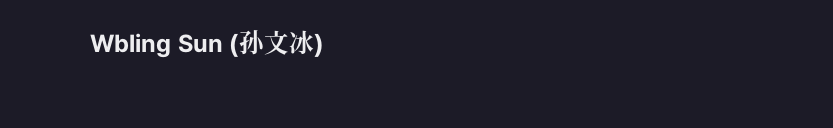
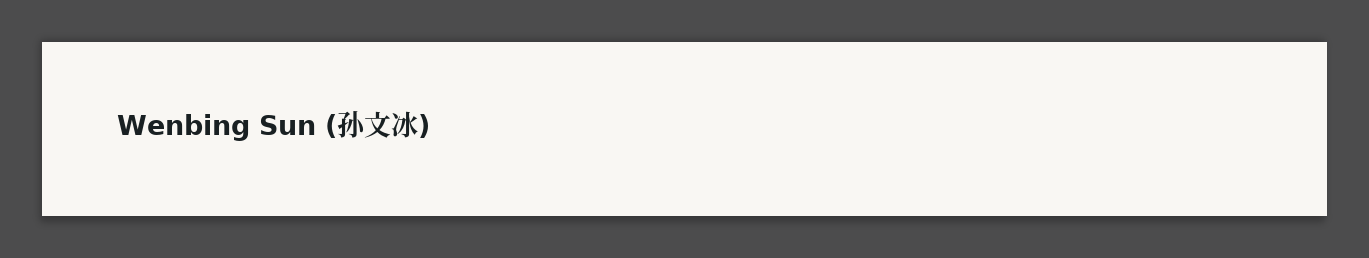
[90,33,171,58] Wbling -> [117,114,250,141] Wenbing

